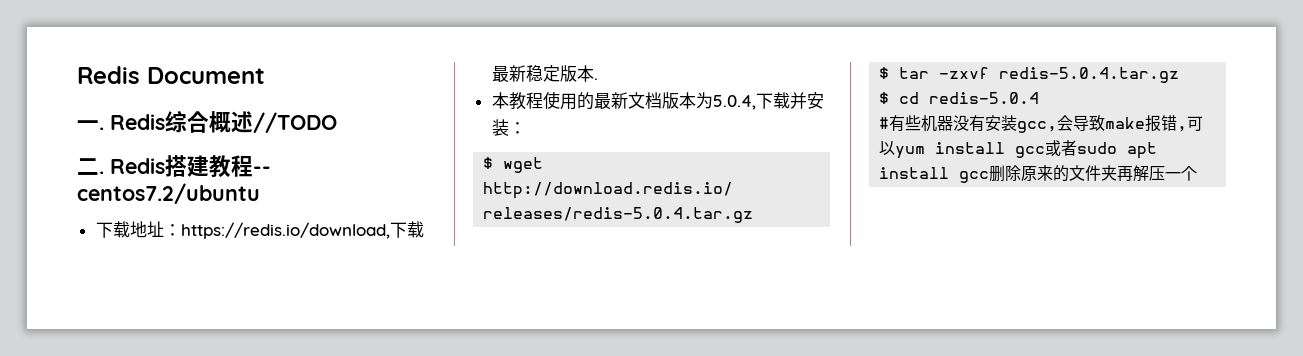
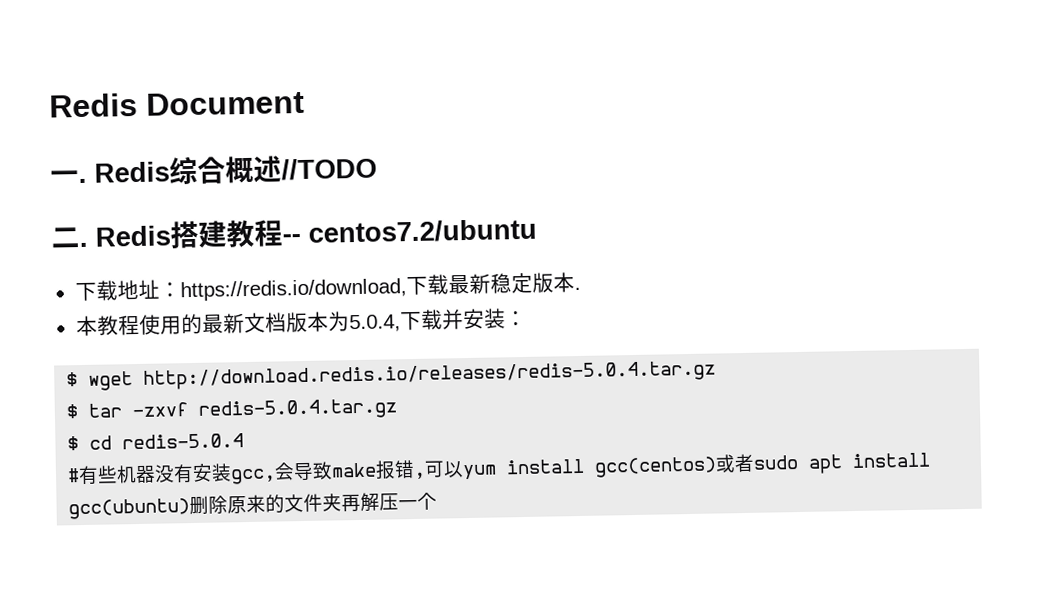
[1015,146,1046,158] gcc -> [594,456,718,478] gcc(centos)
[959,171,990,183] gcc -> [68,498,191,520] gcc(ubuntu)

